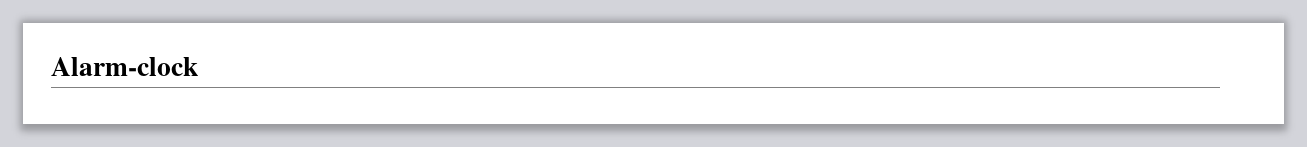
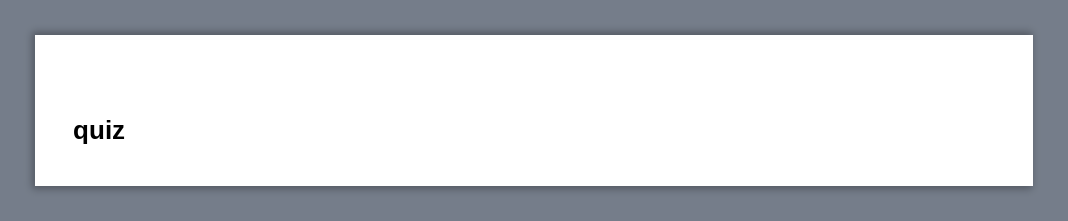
[51,57,198,76] Alarm-clock -> [73,120,125,144] quiz

